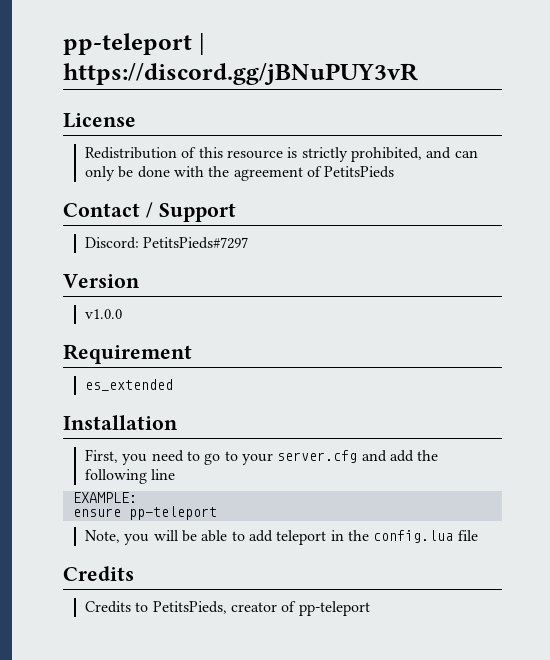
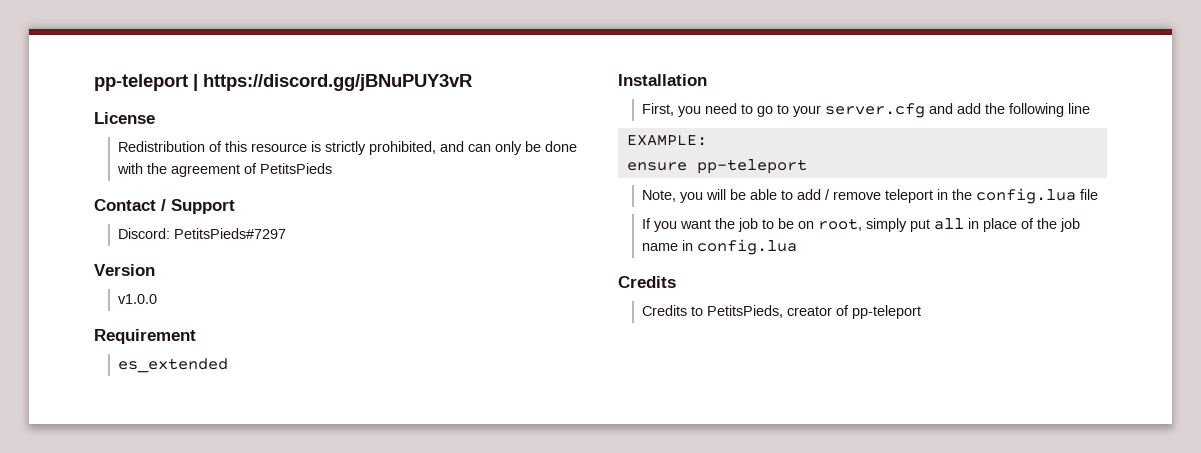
(273, 536) none -> [825,189,882,200] / remove
(478, 535) none -> [642,218,1081,232] [642,239,798,255] // If you want the job to be on root, simply put all in place of the job name in config.lua

